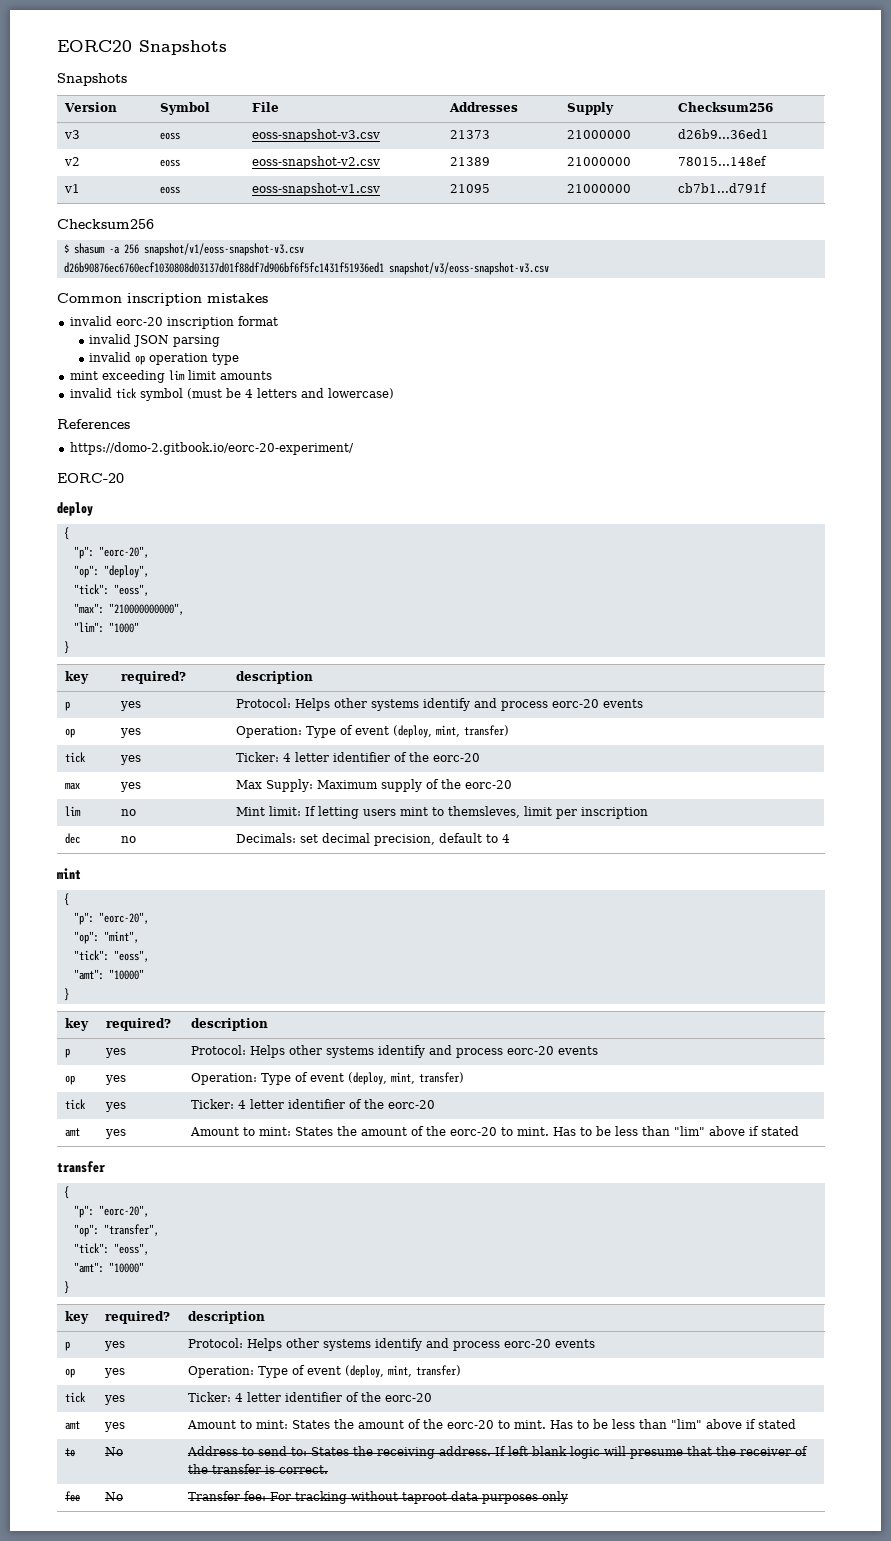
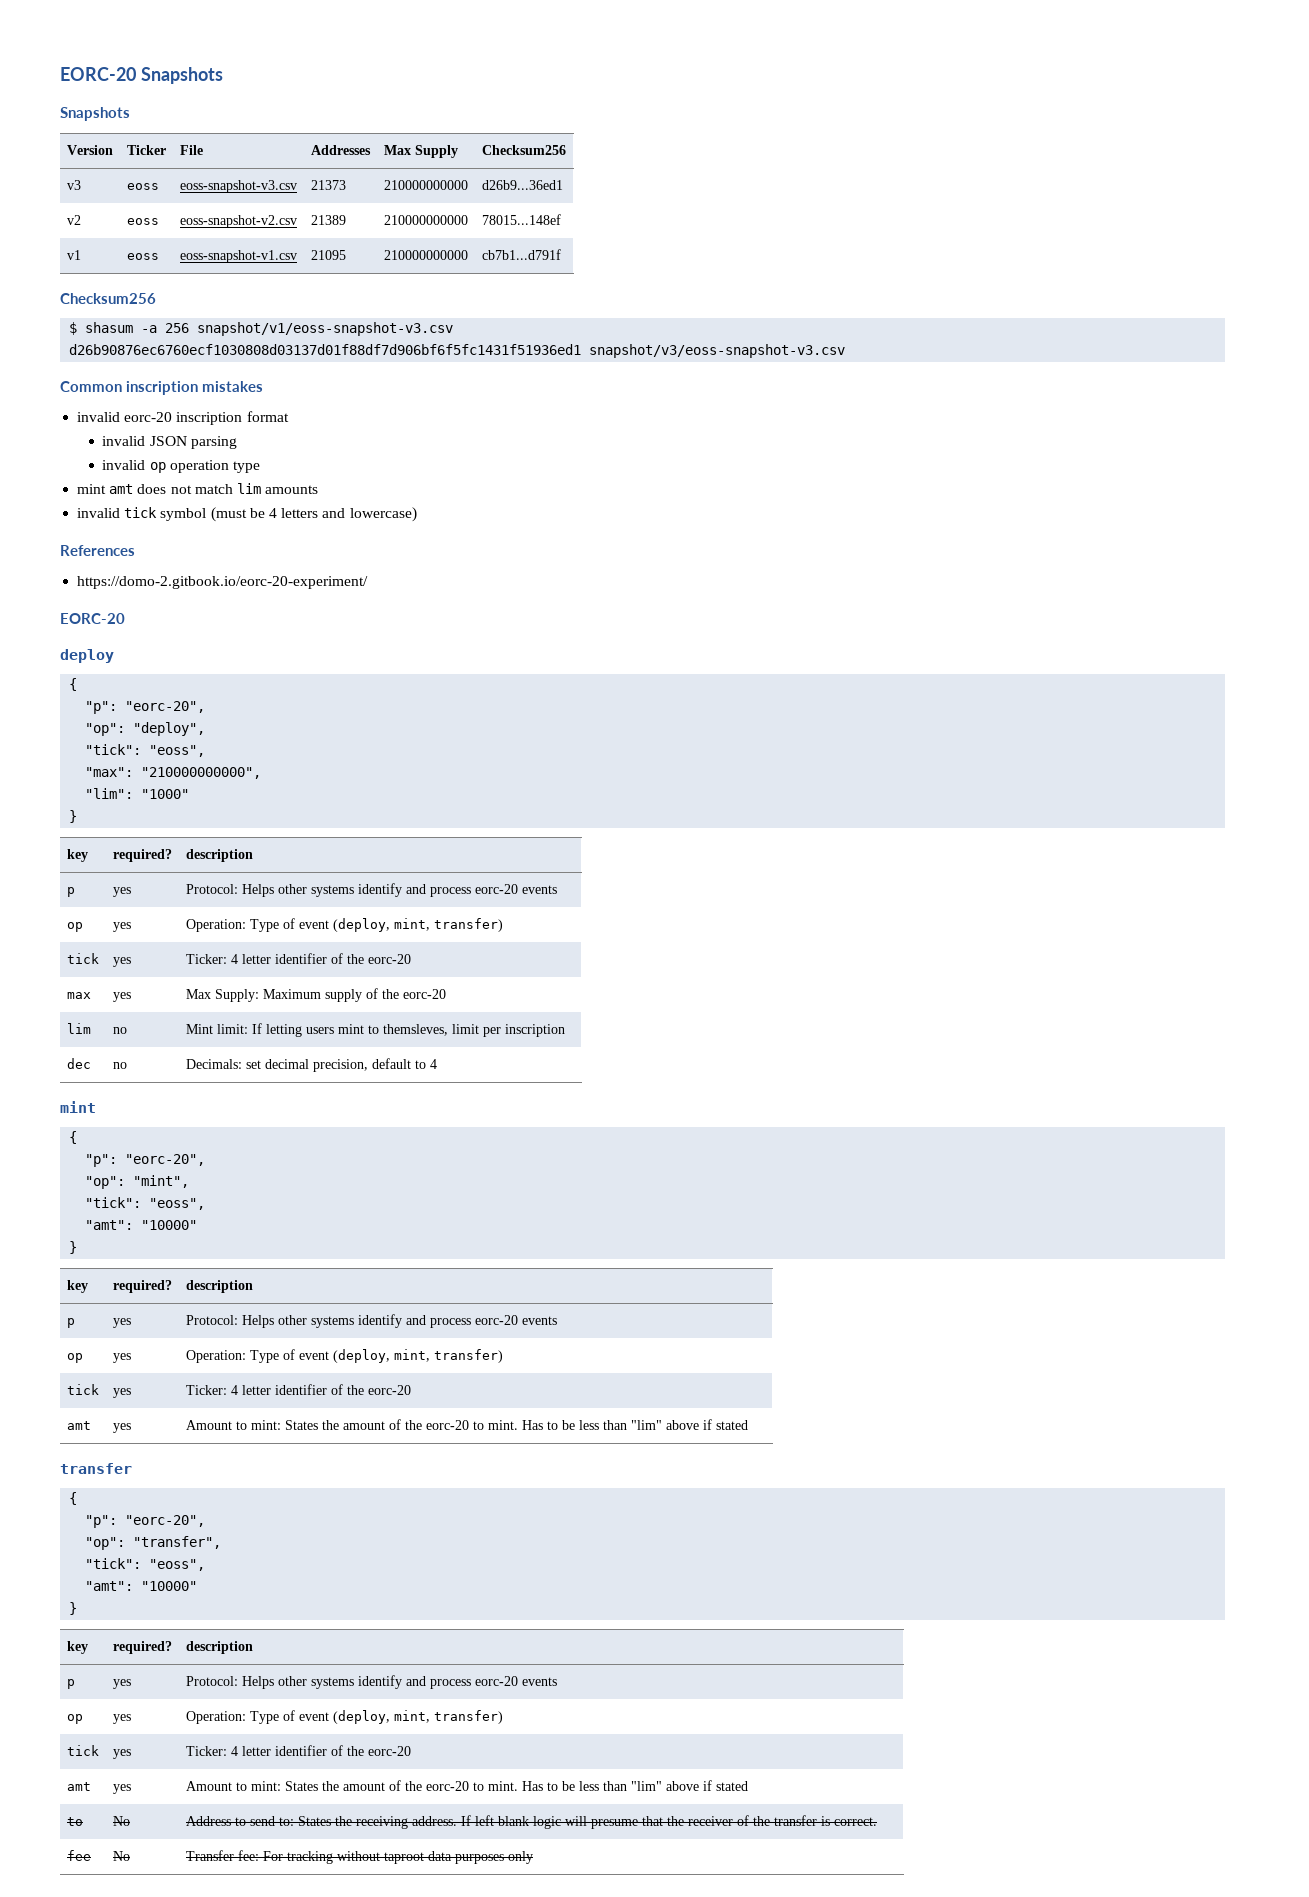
[57,40,132,52] EORC20 -> [60,67,136,81] EORC-20
[160,102,211,115] Symbol -> [126,145,166,155] Ticker
(519, 107) none -> [383,145,411,155] Max
[567,130,632,139] 21000000 -> [383,180,468,190] 210000000000
[567,157,632,166] 21000000 -> [383,215,468,225] 210000000000
[567,184,632,193] 21000000 -> [383,250,468,260] 210000000000
[101,370,216,383] exceeding lim limit -> [109,483,261,494] amt does not match lim

